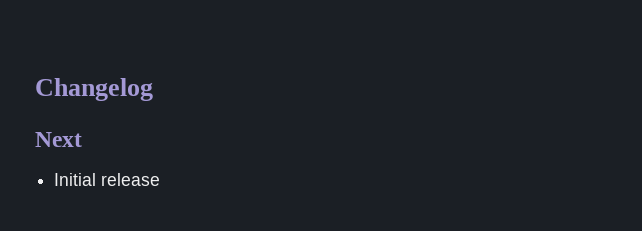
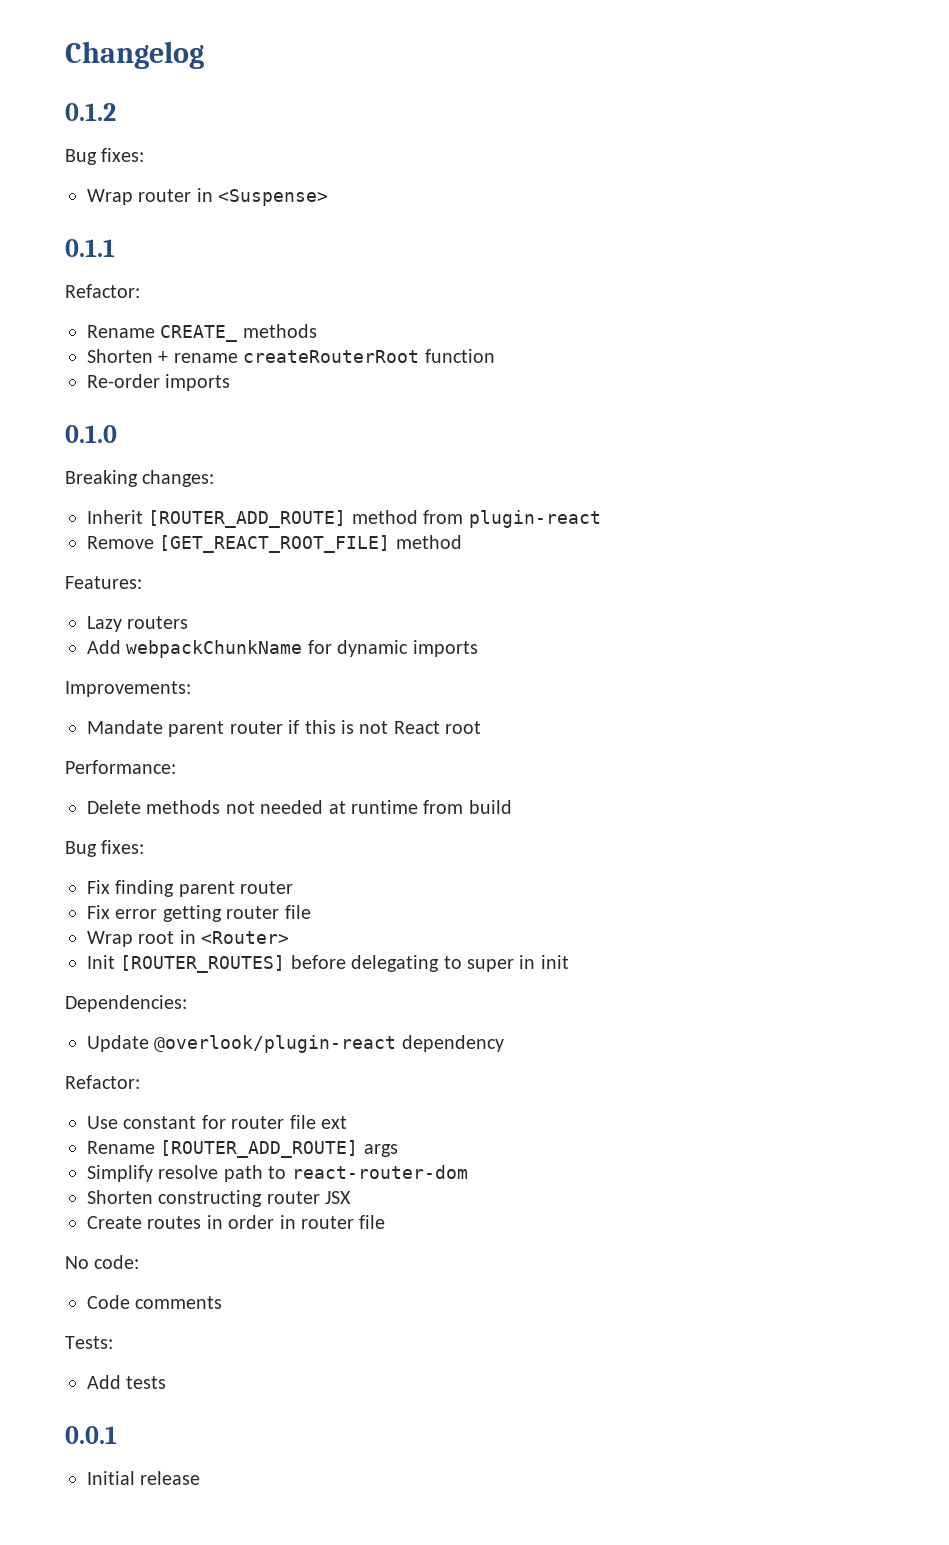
[35,132,82,147] Next -> [65,103,116,121] [65,148,145,165] [87,188,329,206] [65,239,115,257] [65,284,140,298] [87,324,317,342] [87,349,495,363] [87,374,231,391] [65,425,117,443] [65,470,215,487] [87,510,601,528] [87,535,462,553] [65,576,142,589] [87,616,189,632] [87,640,478,658] [65,681,191,697] [87,720,482,737] [65,760,176,774] [87,800,512,814] [65,840,145,857] [87,880,294,897] [87,905,311,922] [87,930,290,947] [87,955,569,973] [65,995,187,1012] [87,1035,504,1053] [65,1075,140,1089] [87,1115,347,1129] [87,1140,398,1158] [87,1165,468,1182] [87,1190,352,1207] [87,1215,386,1229] [65,1255,140,1269] [87,1295,223,1309] [65,1336,113,1349] [87,1375,167,1389] [65,1426,117,1444] 0.1.2 // Bug fixes: // Wrap router in <Suspense> // 0.1.1 // Refactor: // Rename CREATE_ methods // Shorten + rename createRouterRoot function // Re-order imports // 0.1.0 // Breaking changes: // Inherit [ROUTER_ADD_ROUTE] method from plugin-react // Remove [GET_REACT_ROOT_FILE] method // Features: // Lazy routers // Add webpackChunkName for dynamic imports // Improvements: // Mandate parent router if this is not React root // Performance: // Delete methods not needed at runtime from build // Bug fixes: // Fix finding parent router // Fix error getting router file // Wrap root in <Router> // Init [ROUTER_ROUTES] before delegating to super in init // Dependencies: // Update @overlook/plugin-react dependency // Refactor: // Use constant for router file ext // Rename [ROUTER_ADD_ROUTE] args // Simplify resolve path to react-router-dom // Shorten constructing router JSX // Create routes in order in router file // No code: // Code comments // Tests: // Add tests // 0.0.1

